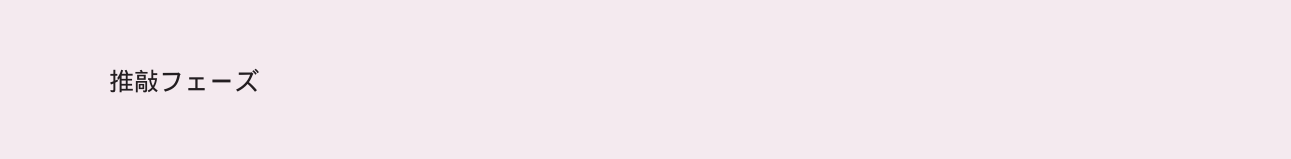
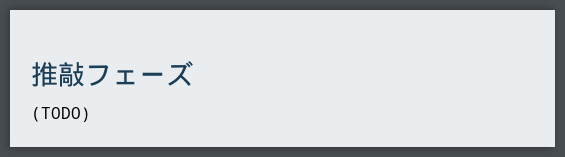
(259, 80) none -> [31,107,91,122] // (TODO)

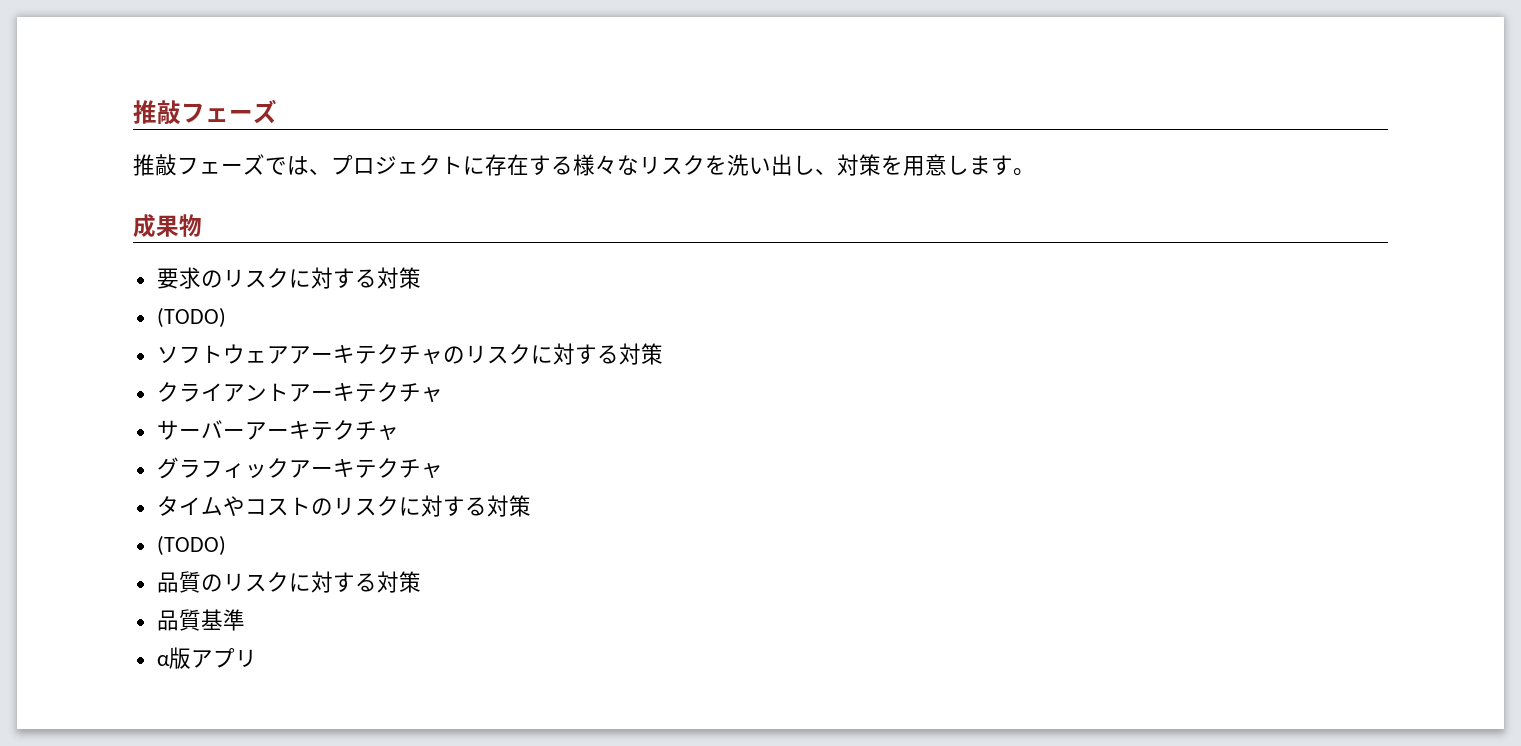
[31,107,91,122] (TODO) -> [133,154,1035,176] [133,214,202,238] [156,267,421,289] [156,307,226,328] [156,343,663,365] [156,382,443,403] [156,420,399,441] [156,457,443,479] [156,495,531,517] [156,535,226,556] [156,571,421,593] [156,609,245,631] [156,647,257,669] 推敲フェーズでは、プロジェクトに存在する様々なリスクを洗い出し、対策を用意します。 // 成果物 // 要求のリスクに対する対策 // (TODO) // ソフトウェアアーキテクチャのリスクに対する対策 // クライアントアーキテクチャ // サーバーアーキテクチャ // グラフィックアーキテクチャ // タイムやコストのリスクに対する対策 // (TODO) // 品質のリスクに対する対策 // 品質基準 // α版アプリ

